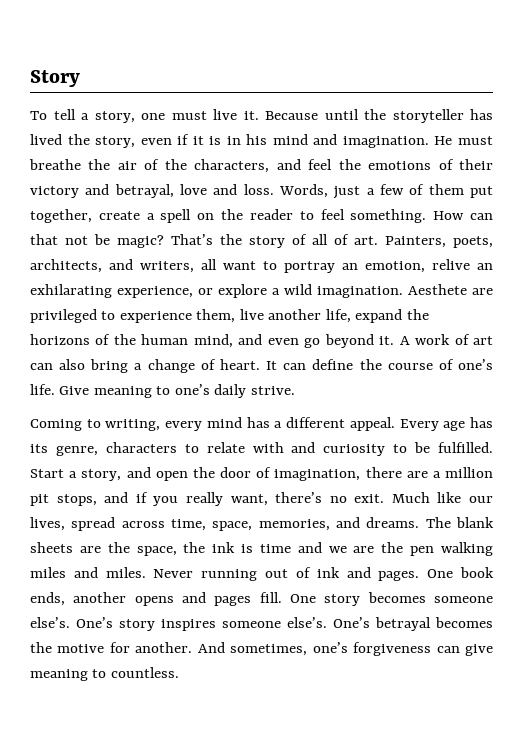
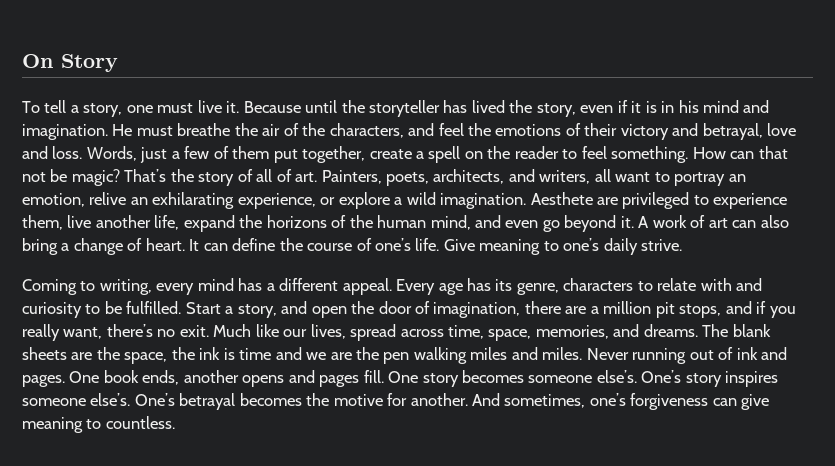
(30, 78) none -> [22,54,53,68] On

